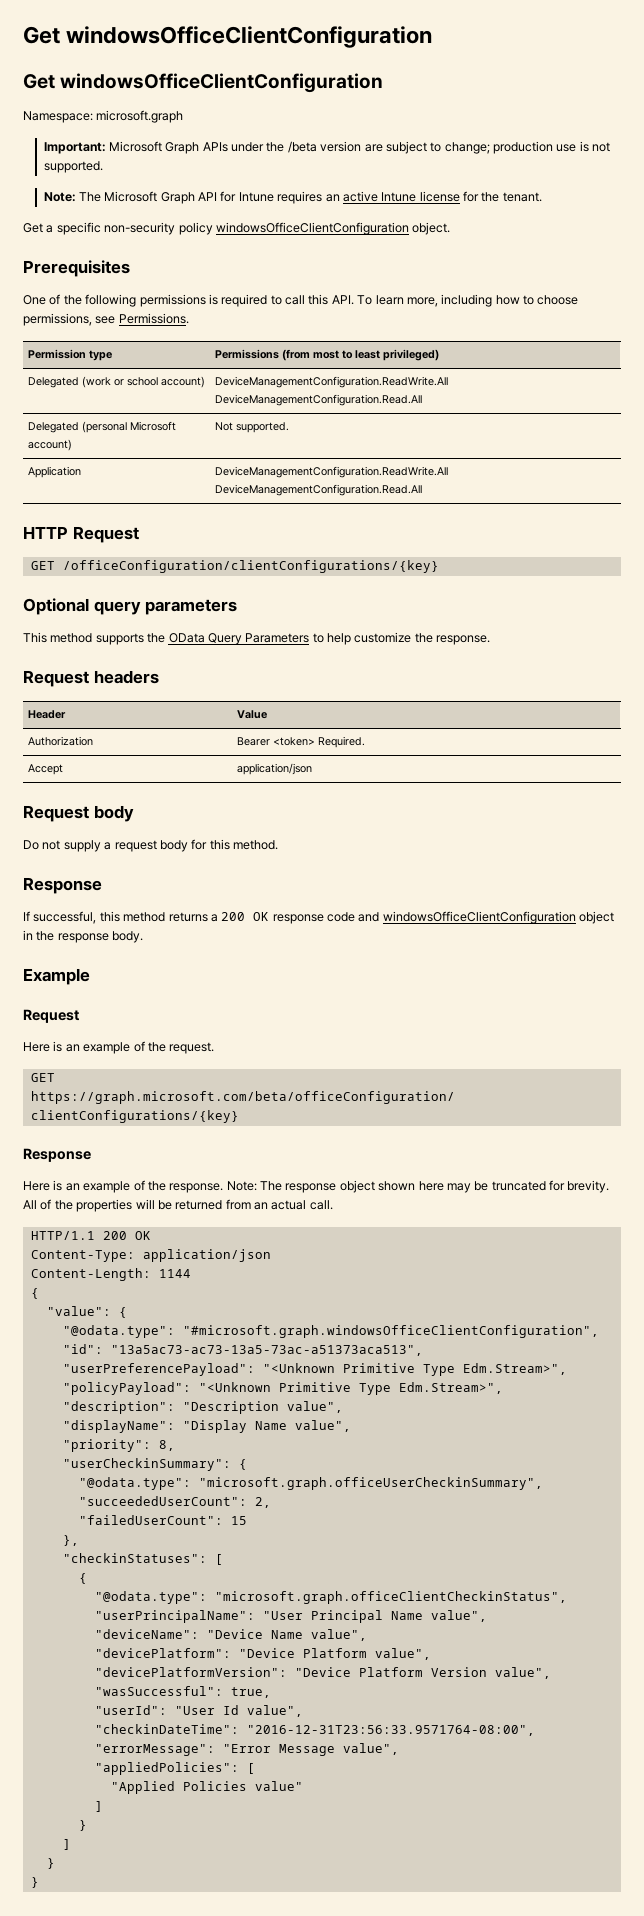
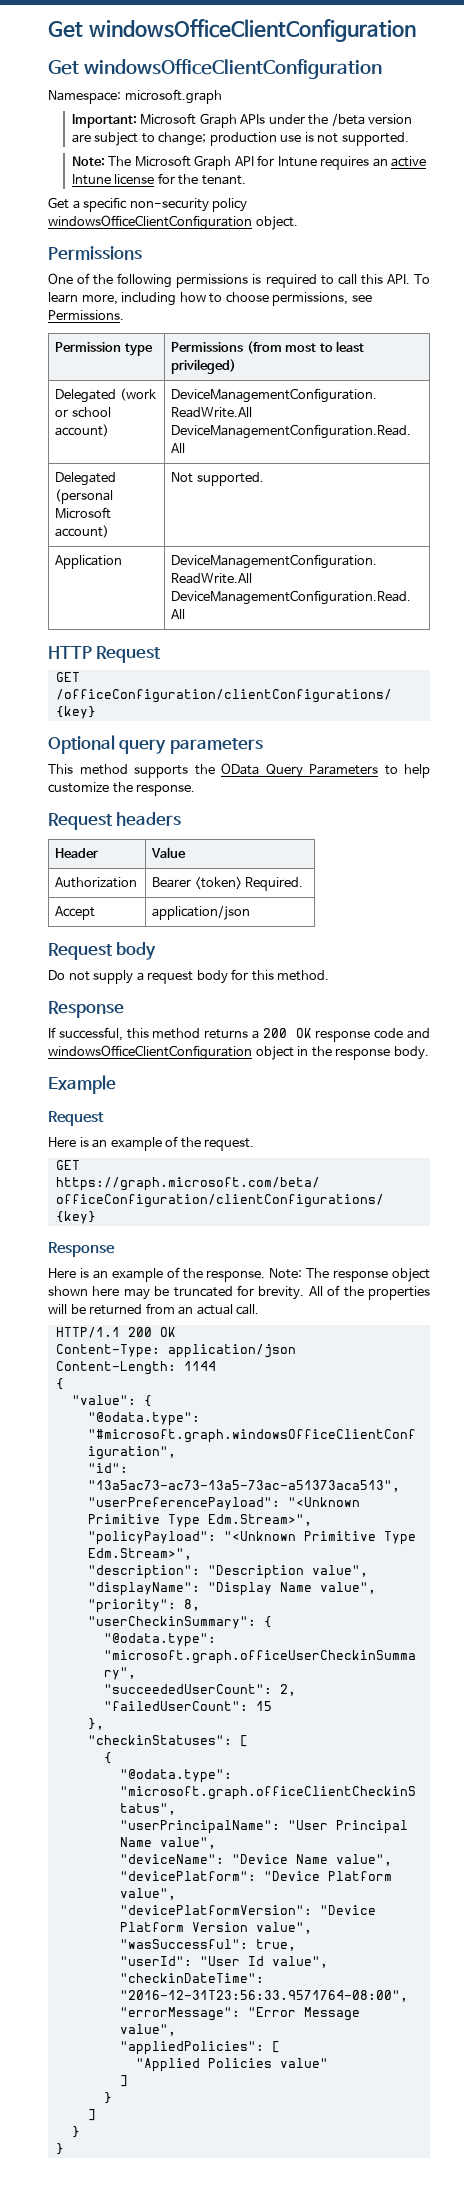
[23,260,130,277] Prerequisites -> [48,246,142,260] Permissions

